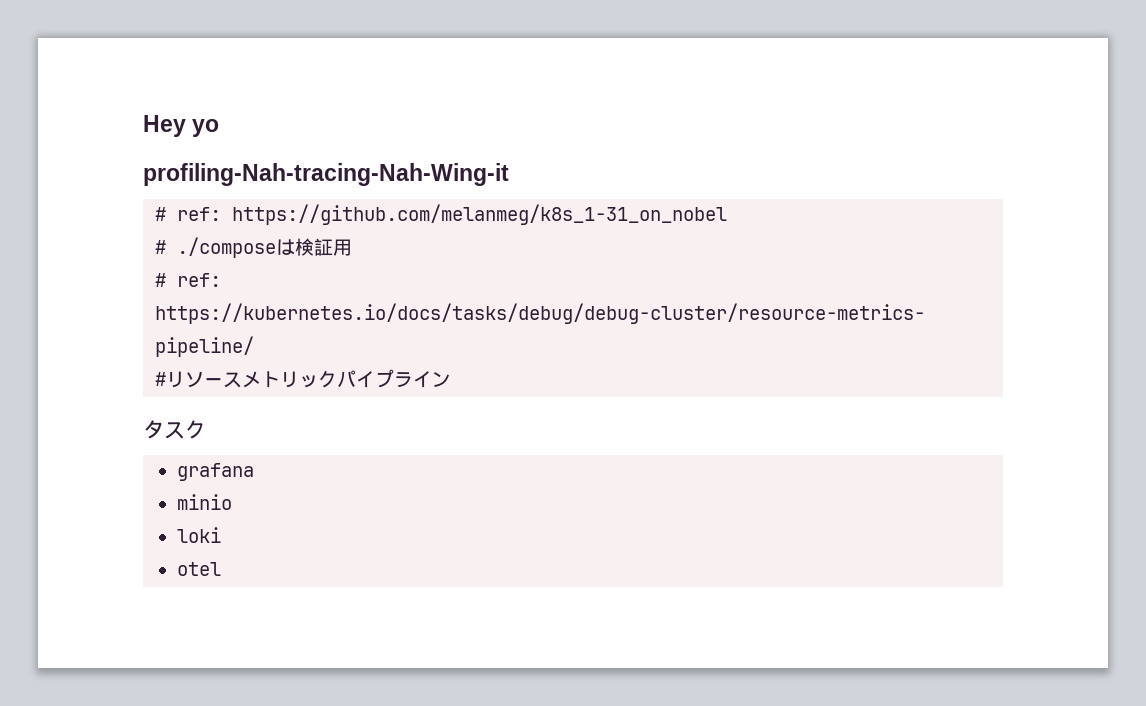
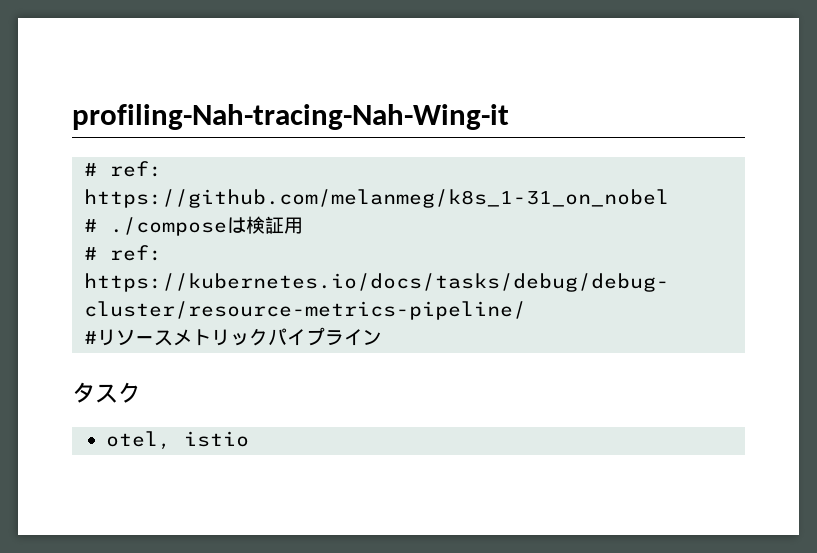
[143,115,220,137] Hey yo // -> (72, 117) none
[177,463,254,481] [177,494,232,510] [177,527,221,543] [177,562,221,576] grafana // minio // loki // otel -> [106,431,249,450] otel, istio

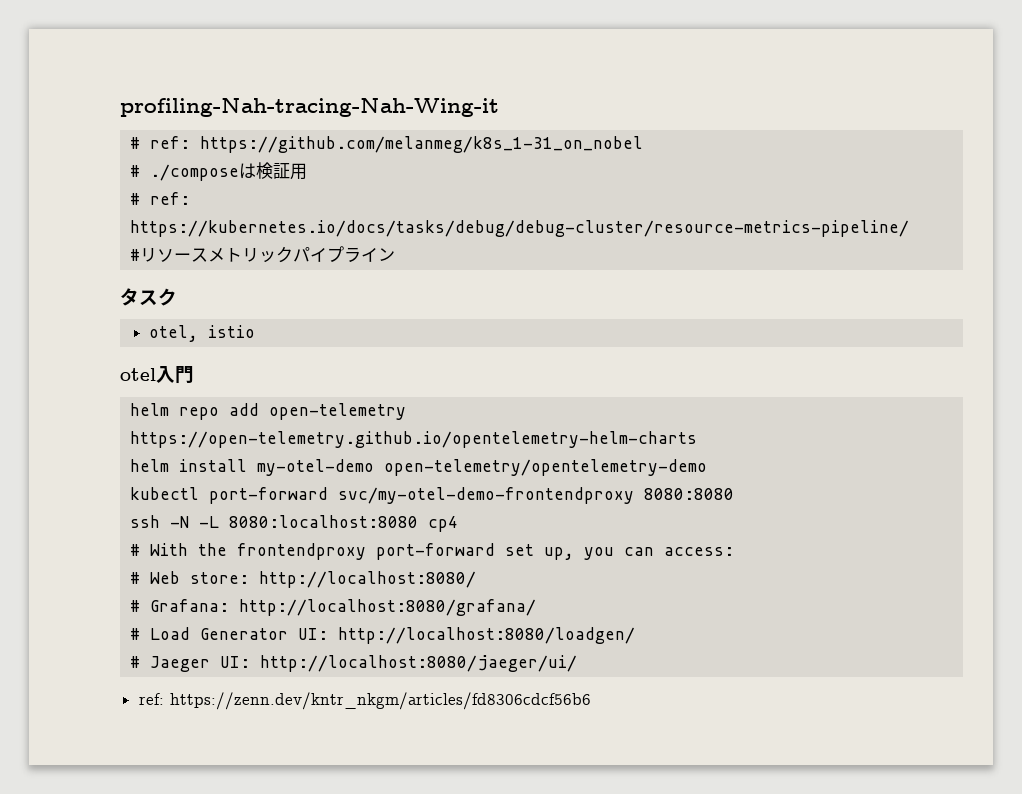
(249, 439) none -> [120,366,194,384] [130,403,407,420] [130,431,698,448] [130,459,708,476] [130,487,735,504] [130,515,459,532] [130,543,735,560] [130,571,477,588] [130,599,537,616] [130,627,636,644] [130,655,578,672] [138,692,591,710] // otel入門 // helm repo add open-telemetry https://open-telemetry.github.io/opentelemetry-helm-charts // helm install my-otel-demo open-telemetry/opentelemetry-demo // kubectl port-forward svc/my-otel-demo-frontendproxy 8080:8080 // ssh -N -L 8080:localhost:8080 cp4 // # With the frontendproxy port-forward set up, you can access: // # Web store: http://localhost:8080/ // # Grafana: http://localhost:8080/grafana/ // # Load Generator UI: http://localhost:8080/loadgen/ // # Jaeger UI: http://localhost:8080/jaeger/ui/ // ref: https://zenn.dev/kntr_nkgm/articles/fd8306cdcf56b6

